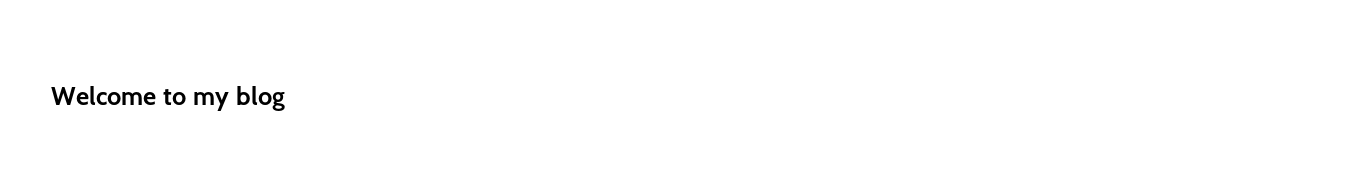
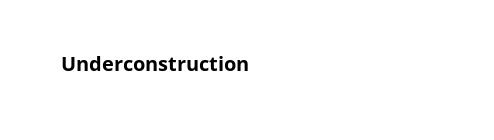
[51,86,285,111] Welcome to my blog -> [61,56,249,71] Underconstruction

